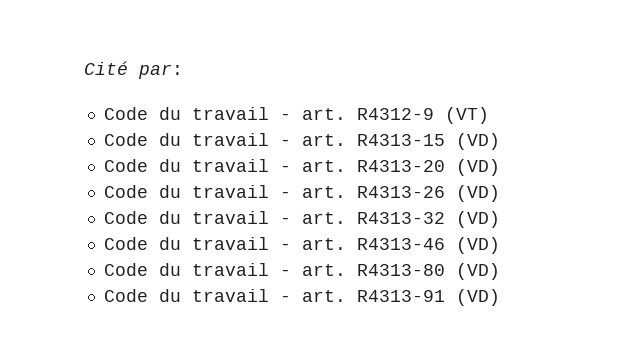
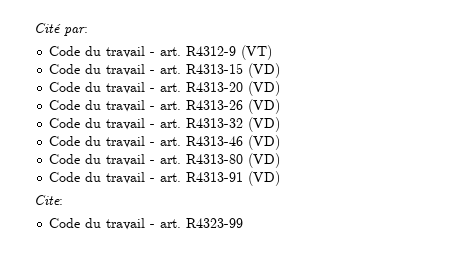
(500, 297) none -> [34,195,63,205] [49,218,244,230] // Cite: // Code du travail - art. R4323-99

